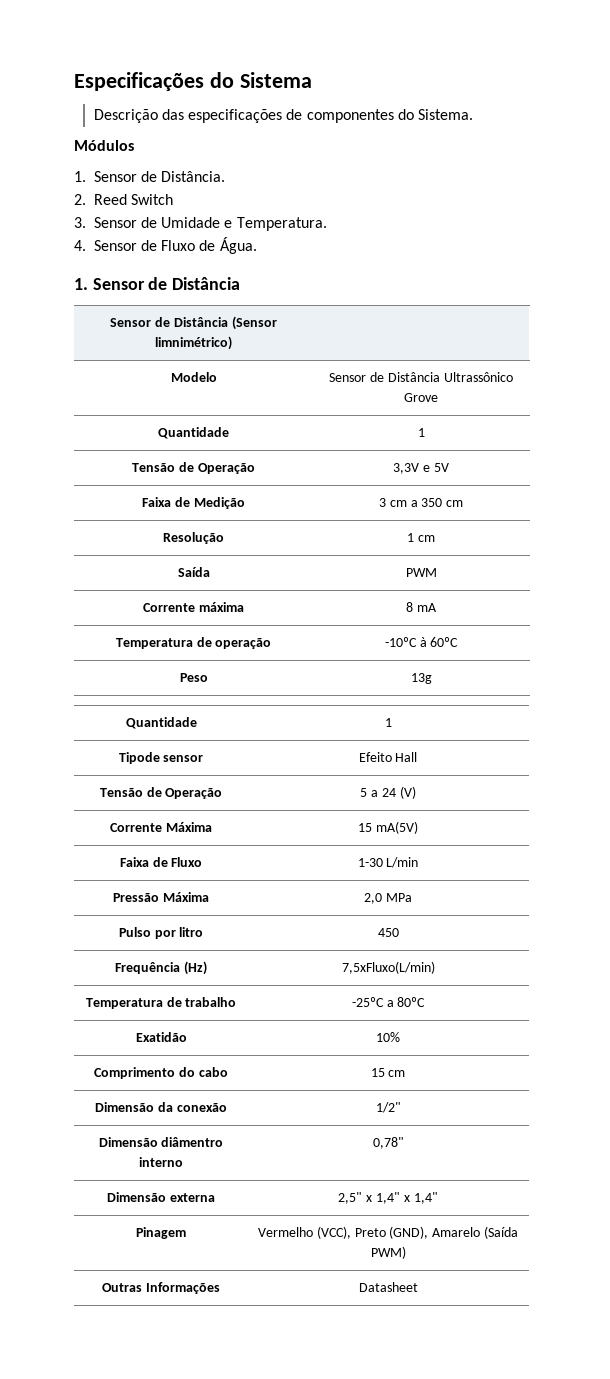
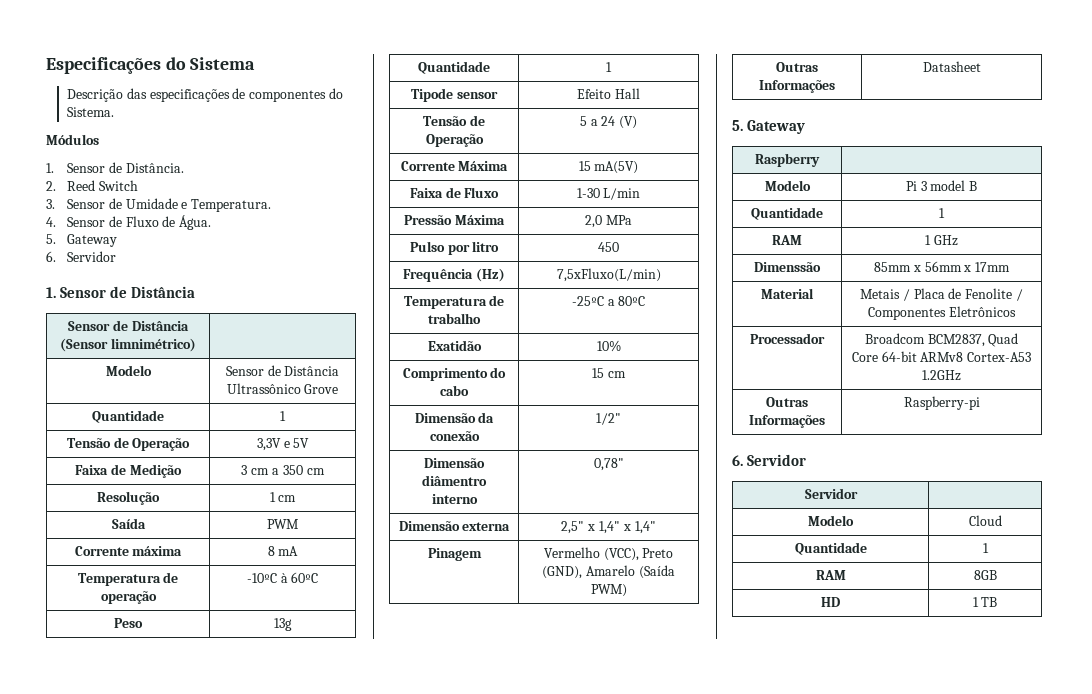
(257, 245) none -> [46,234,117,247] [46,251,116,262] // 5. Gateway // 6. Servidor
(418, 1287) none -> [732,120,806,134] [755,153,820,167] [764,180,811,191] [905,180,978,191] [751,207,823,220] [939,208,945,218] [772,235,802,245] [925,235,958,246] [754,262,821,272] [873,261,1011,272] [761,288,814,299] [860,288,1023,301] [868,306,1016,320] [750,333,825,344] [864,333,1019,347] [851,351,1032,362] [922,370,961,381] [766,397,808,407] [749,415,825,428] [903,396,980,410] [732,454,807,466] [804,488,858,499] [808,515,854,526] [968,515,1002,526] [794,542,867,555] [982,543,989,553] [815,570,846,580] [973,570,997,580] [821,597,840,607] [972,597,998,607] // 5. Gateway // Raspberry | // Modelo | Pi 3 model B // Quantidade | 1 // RAM | 1 GHz // Dimenssão | 85mm x 56mm x 17mm // Material | Metais / Placa de Fenolite / Componentes Eletrônicos // Processador | Broadcom BCM2837, Quad Core 64-bit ARMv8 Cortex-A53 1.2GHz // Outras Informações | Raspberry-pi // 6. Servidor // Servidor | // Modelo | Cloud // Quantidade | 1 // RAM | 8GB // HD | 1 TB

